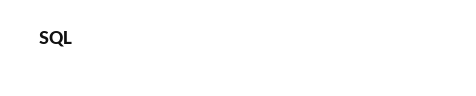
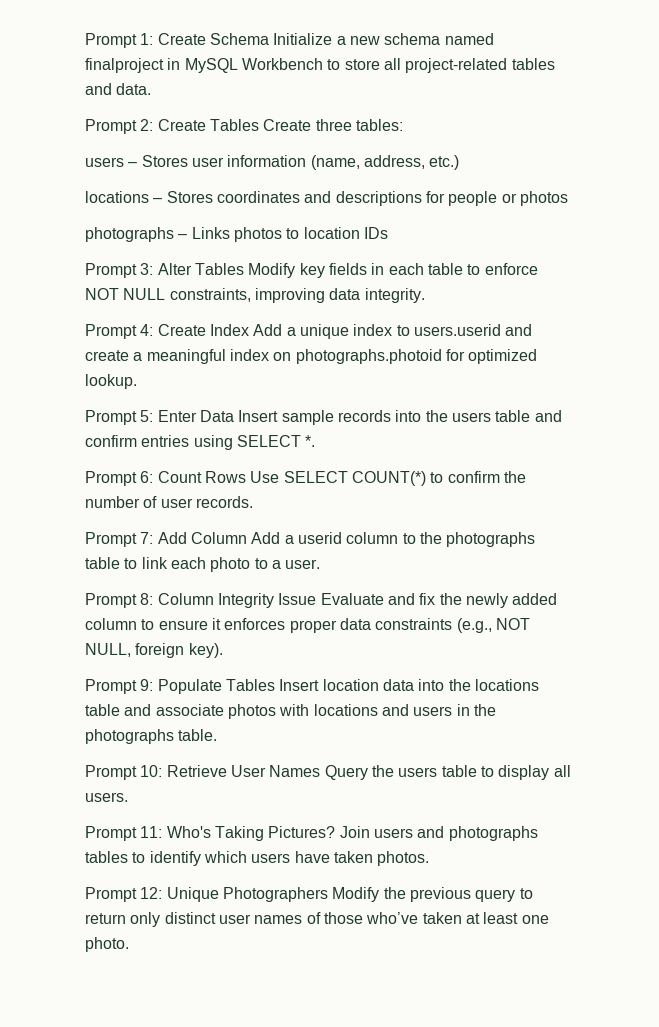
[39,31,72,47] SQL -> [85,33,494,48] [85,58,555,73] [85,83,152,95] [85,119,403,134] [85,155,460,170] [85,191,568,206] [85,227,388,242] [85,263,538,278] [85,288,425,303] [85,324,533,339] [85,349,538,364] [85,374,137,389] [85,410,562,425] [85,435,316,450] [85,471,526,486] [85,496,253,508] [85,532,536,547] [85,557,321,572] [85,593,558,608] [85,618,530,633] [85,643,223,658] [85,679,539,694] [85,704,496,719] [85,729,218,744] [85,765,571,780] [85,792,128,802] [85,826,538,841] [85,851,430,866] [85,887,533,902] [85,912,549,927] [85,937,129,952] Prompt 1: Create Schema Initialize a new schema named finalproject in MySQL Workbench to store all project-related tables and data. // Prompt 2: Create Tables Create three tables: // users – Stores user information (name, address, etc.) // locations – Stores coordinates and descriptions for people or photos // photographs – Links photos to location IDs // Prompt 3: Alter Tables Modify key fields in each table to enforce NOT NULL constraints, improving data integrity. // Prompt 4: Create Index Add a unique index to users.userid and create a meaningful index on photographs.photoid for optimized lookup. // Prompt 5: Enter Data Insert sample records into the users table and confirm entries using SELECT *. // Prompt 6: Count Rows Use SELECT COUNT(*) to confirm the number of user records. // Prompt 7: Add Column Add a userid column to the photographs table to link each photo to a user. // Prompt 8: Column Integrity Issue Evaluate and fix the newly added column to ensure it enforces proper data constraints (e.g., NOT NULL, foreign key). // Prompt 9: Populate Tables Insert location data into the locations table and associate photos with locations and users in the photographs table. // Prompt 10: Retrieve User Names Query the users table to display all users. // Prompt 11: Who's Taking Pictures? Join users and photographs tables to identify which users have taken photos. // Prompt 12: Unique Photographers Modify the previous query to return only distinct user names of those who’ve taken at least one photo.

